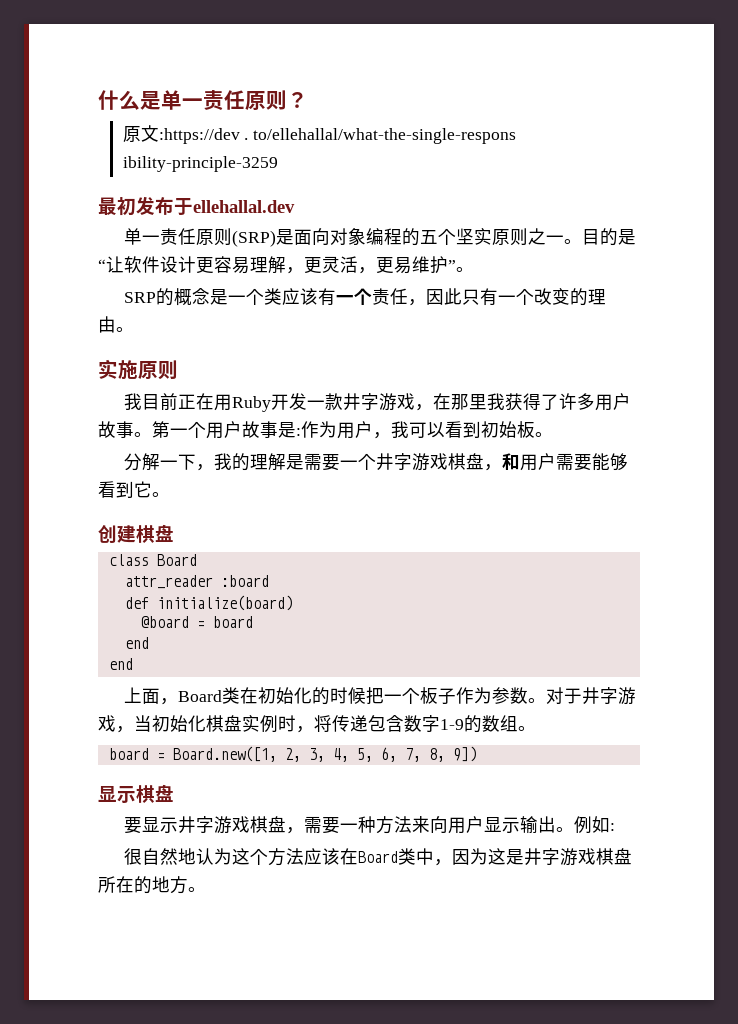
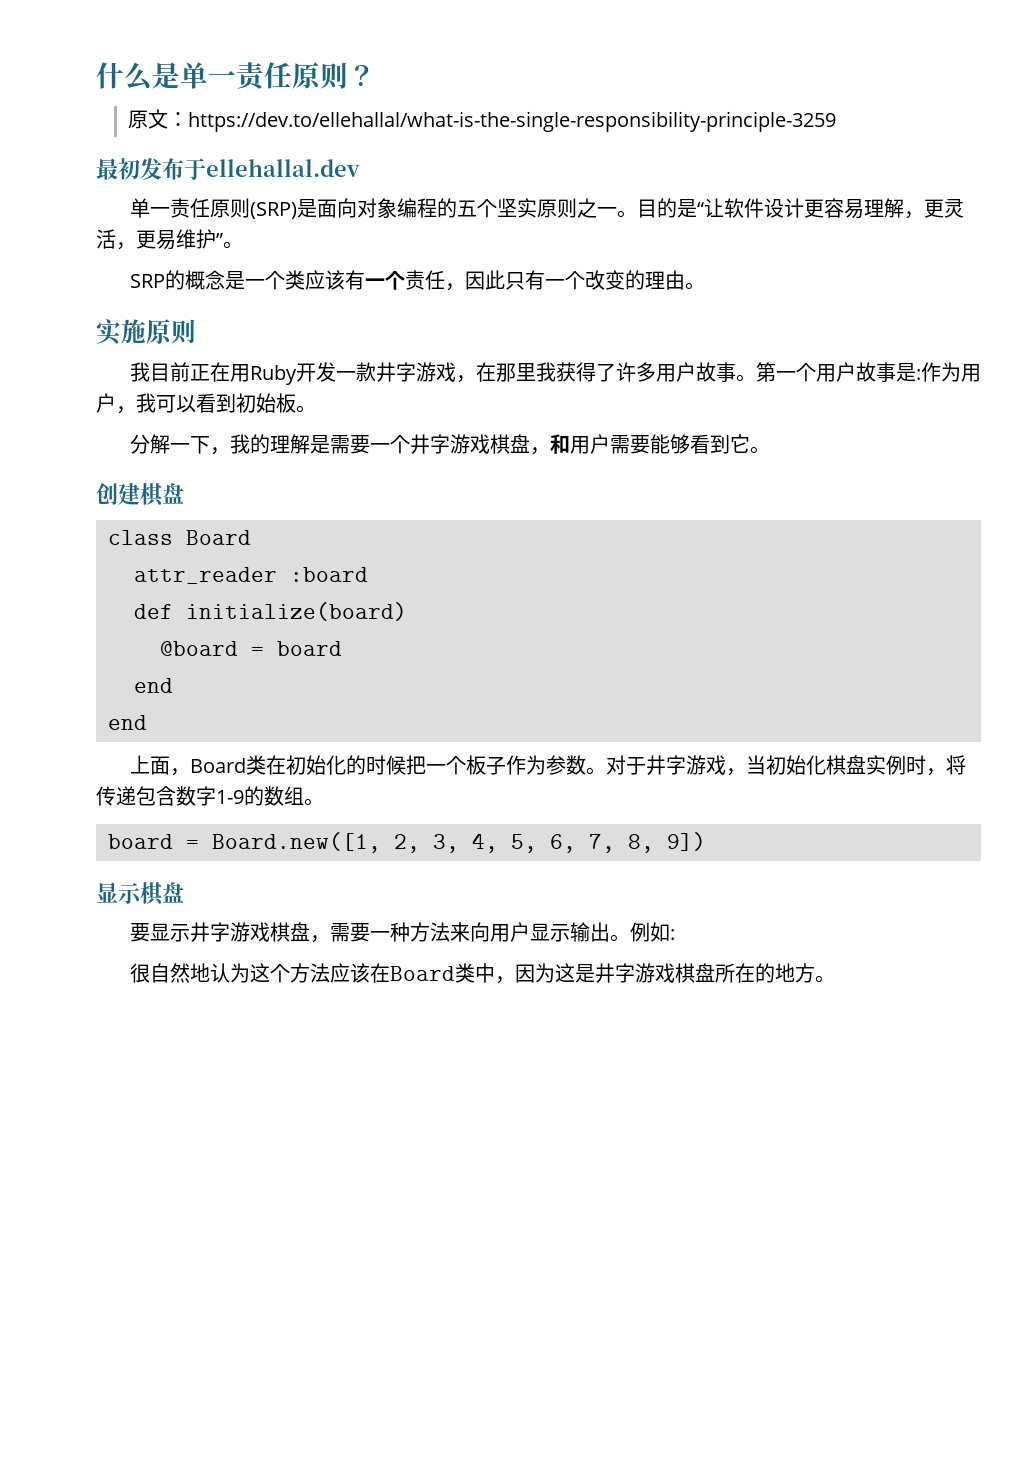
[158,128,517,144] [122,156,278,172] :https://dev . to/ellehallal/what-the-single-respons ibility-principle-3259 -> [167,111,836,132] ：https://dev.to/ellehallal/what-is-the-single-responsibility-principle-3259

